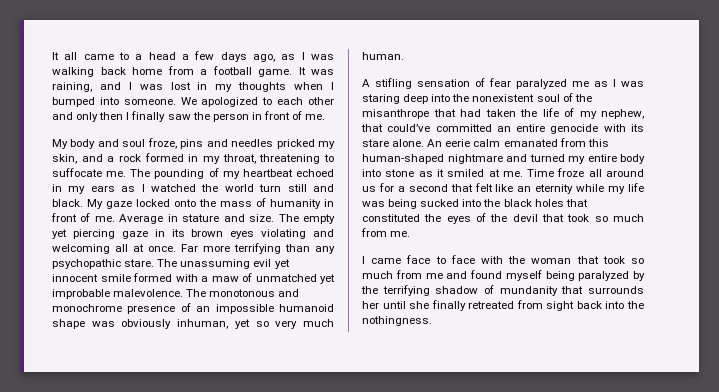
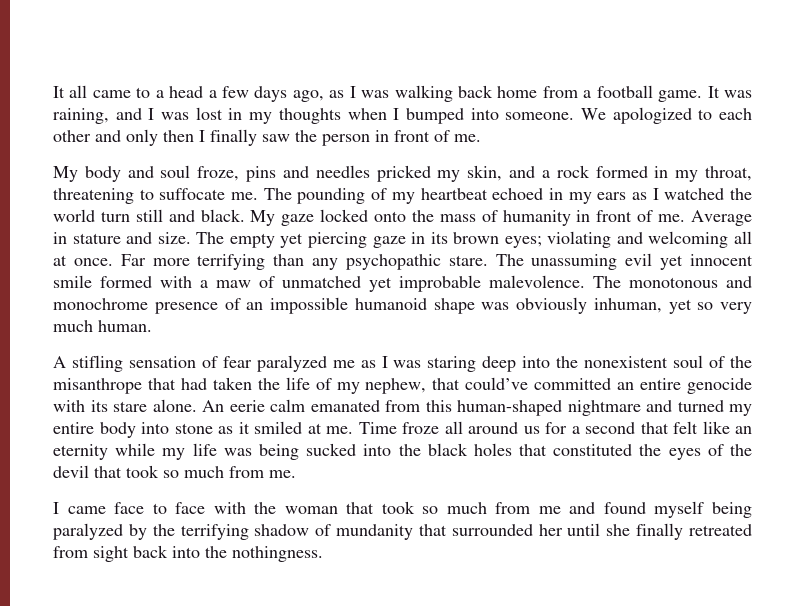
[230,231,255,239] eyes -> [504,236,542,248] eyes;
[588,286,644,294] surrounds -> [451,524,533,536] surrounded

